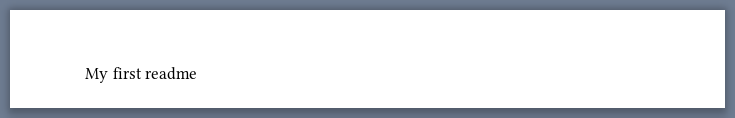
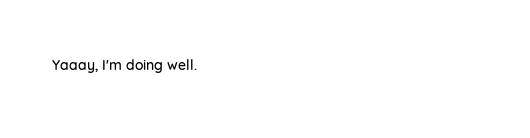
[85,67,198,83] My first readme -> [52,59,197,73] Yaaay, I'm doing well.

